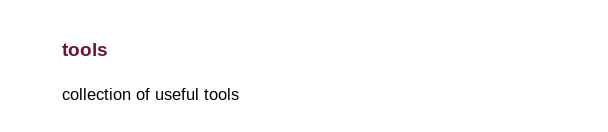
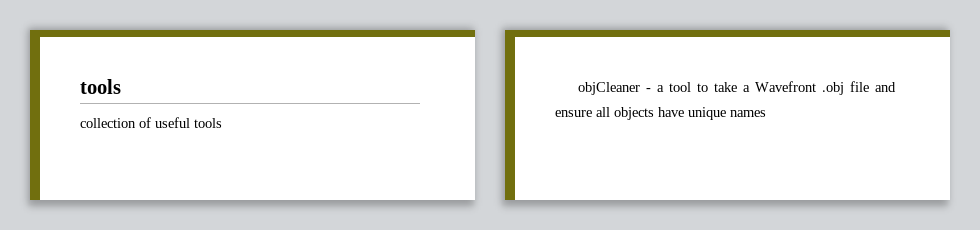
(239, 94) none -> [578,81,896,95] [555,107,766,120] // objCleaner - a tool to take a Wavefront .obj file and ensure all objects have unique names

